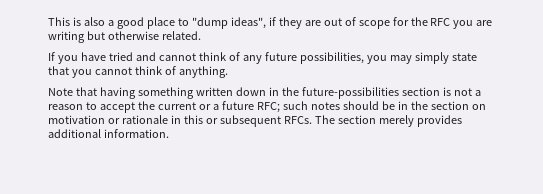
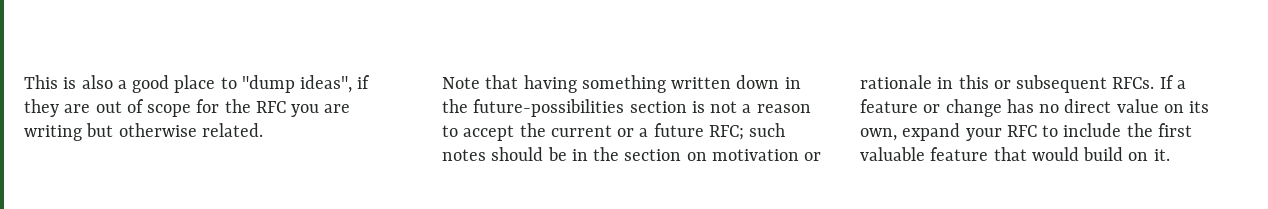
[48,52,477,64] [48,66,228,78] // If you have tried and cannot think of any future possibilities, you may simply state that you cannot think of anything. -> (263, 130) none
[314,115,462,127] [48,129,169,138] The section merely provides additional information. -> [1159,75,1186,89] [860,99,1210,117] [860,123,1192,141] [860,147,1170,161] If a feature or change has no direct value on its own, expand your RFC to include the first valuable feature that would build on it.

